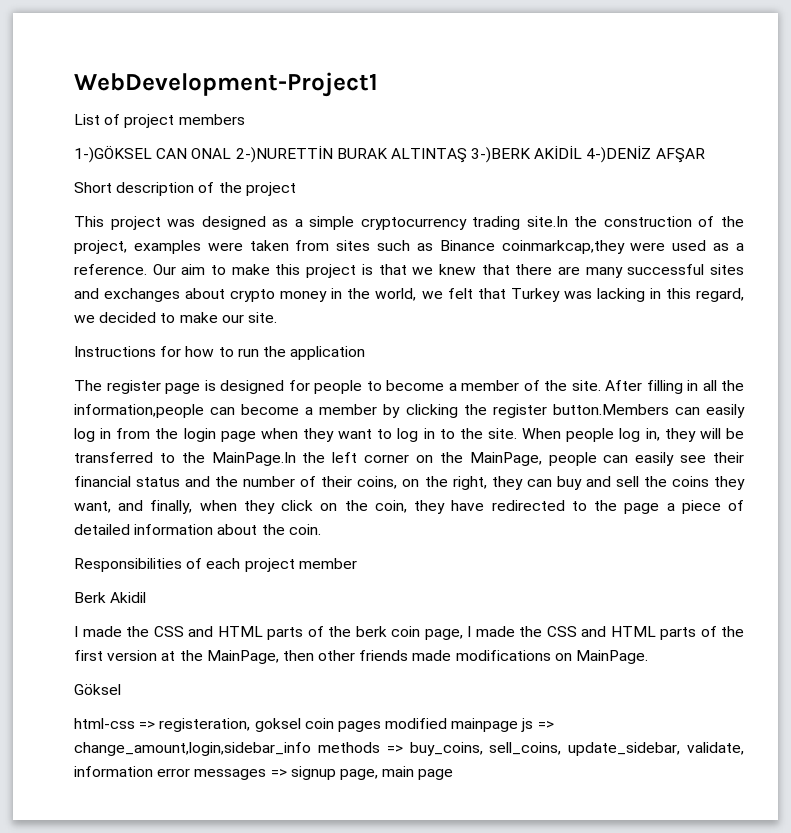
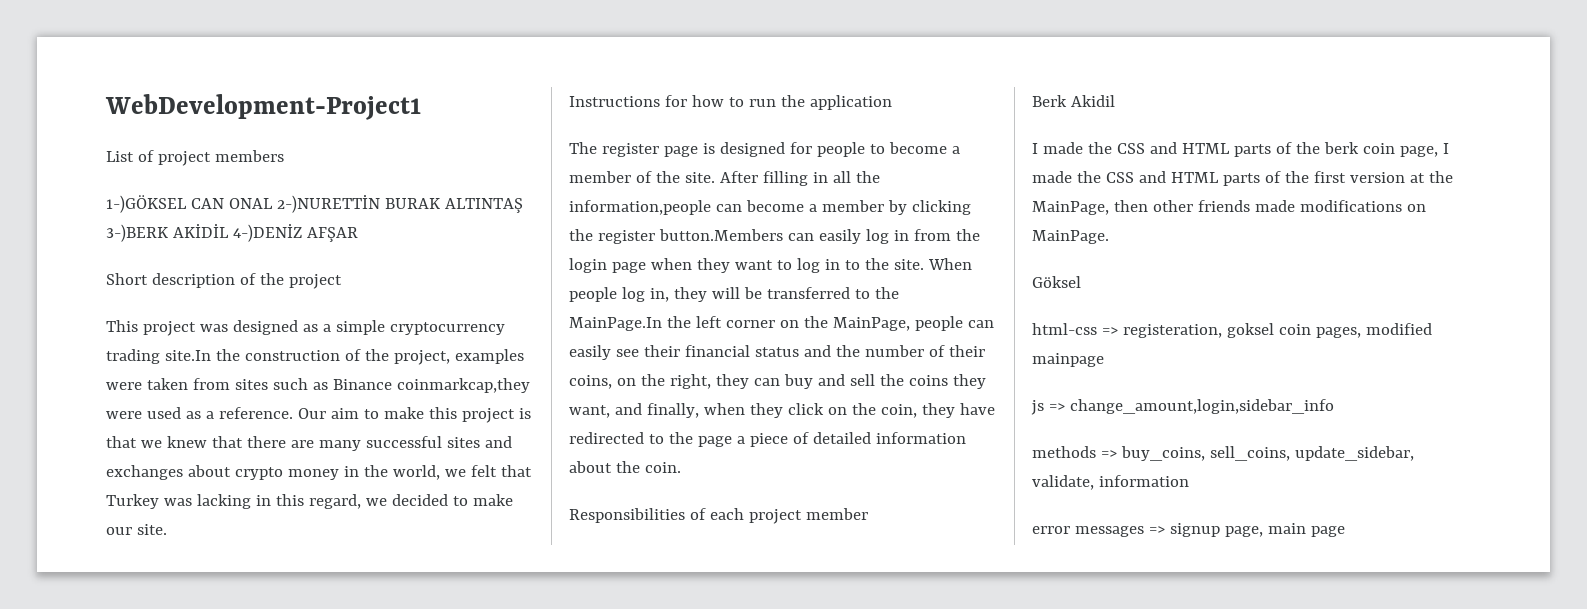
[337,721,381,732] pages -> [1315,327,1361,338] pages,
(519, 725) none -> (1104, 360) //
(311, 749) none -> (1334, 406) //
(153, 771) none -> (1189, 481) //

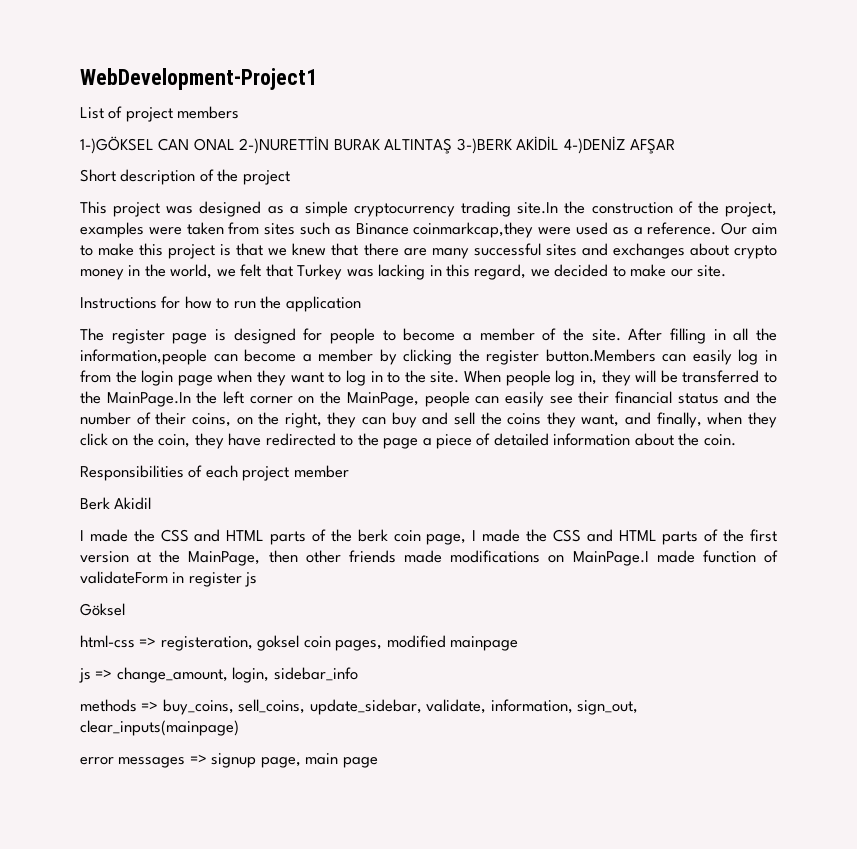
[1032,230,1109,244] MainPage. -> [572,550,778,566] [80,571,258,587] MainPage.I made function of validateForm in register js
[1069,399,1334,414] change_amount,login,sidebar_info -> [116,667,358,683] change_amount, login, sidebar_info
[1098,475,1189,487] information -> [490,699,639,715] [80,720,239,736] information, sign_out, clear_inputs(mainpage)

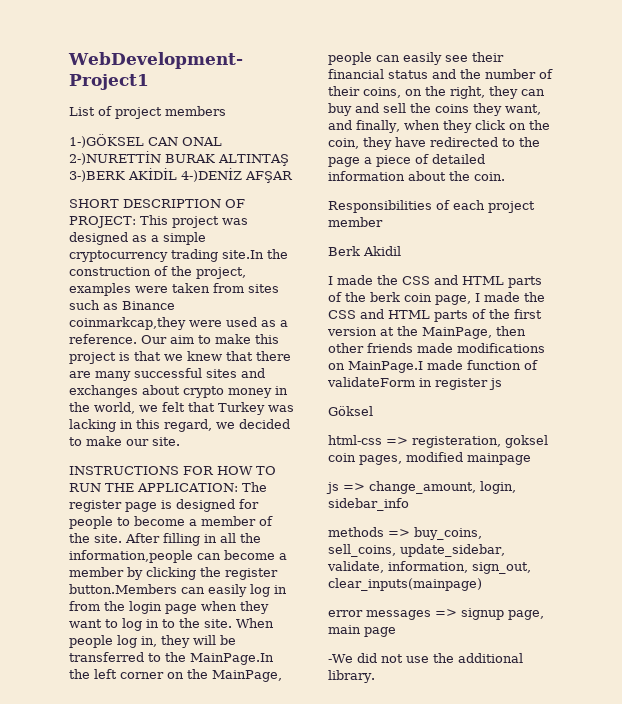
[80,169,290,185] Short description of the project // -> [69,199,245,208] [69,216,136,228] SHORT DESCRIPTION OF PROJECT:
[80,296,361,312] Instructions for how to run the application // -> [69,466,276,475] [69,483,238,492] INSTRUCTIONS FOR HOW TO RUN THE APPLICATION:
(378, 762) none -> [328,653,523,663] [328,670,375,683] // -We did not use the additional library.

